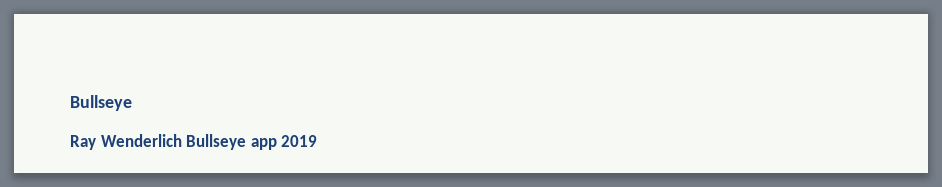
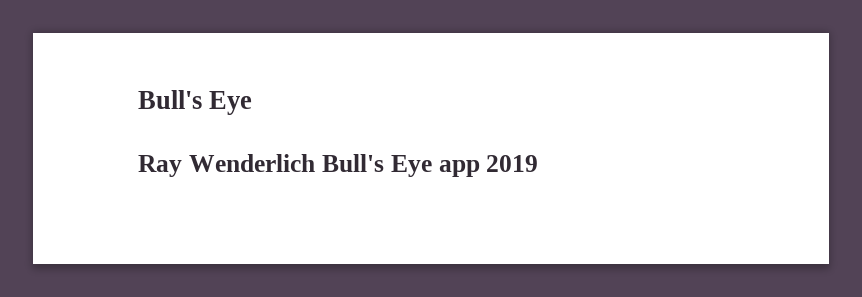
[70,95,132,111] Bullseye -> [138,90,253,115] Bull's Eye
[186,134,247,150] Bullseye -> [321,154,432,177] Bull's Eye

